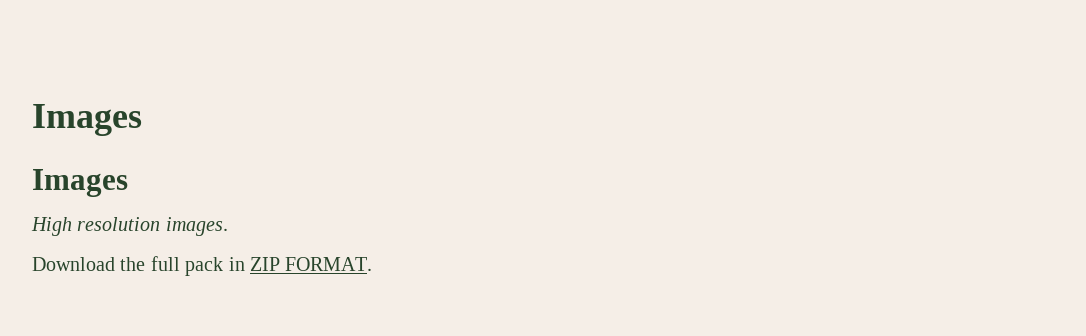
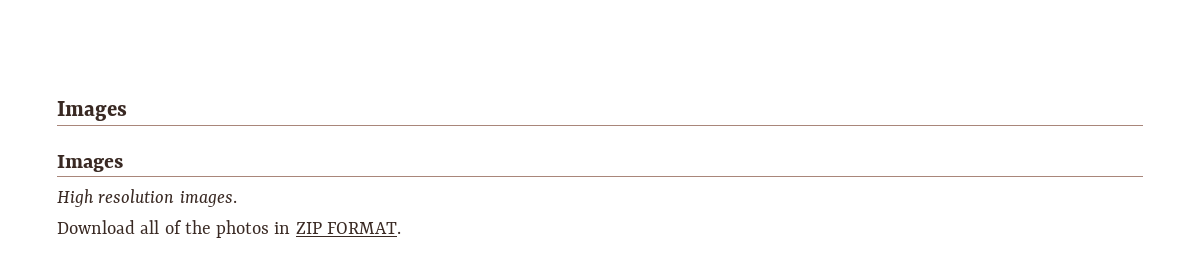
[120,256,224,276] the full pack -> [140,220,270,238] all of the photos

